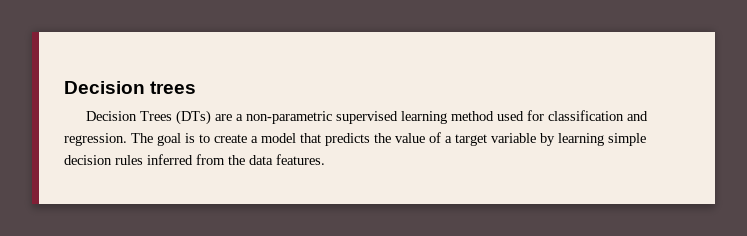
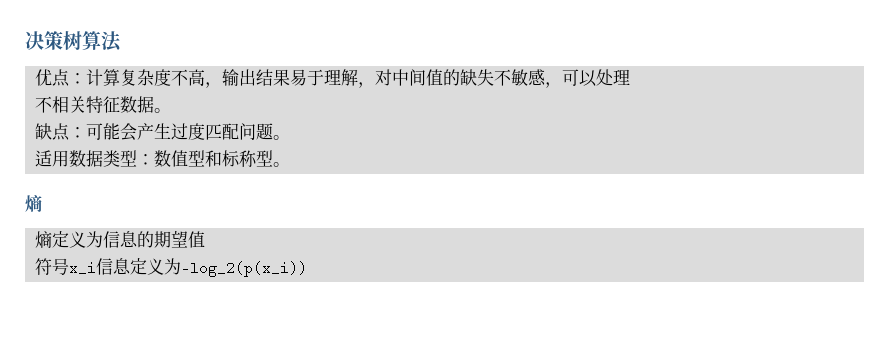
[64,81,197,94] [86,110,649,125] [64,132,646,146] [64,154,325,165] Decision trees // Decision Trees (DTs) are a non-parametric supervised learning method used for classification and regression. The goal is to create a model that predicts the value of a target variable by learning simple decision rules inferred from the data features. -> [25,31,122,52] [34,69,630,88] [34,96,171,114] [34,123,290,141] [34,150,290,167] [24,195,42,212] [34,230,205,248] [34,258,307,277] 决策树算法 // 优点：计算复杂度不高，输出结果易于理解，对中间值的缺失不敏感，可以处理 // 不相关特征数据。 // 缺点：可能会产生过度匹配问题。 // 适用数据类型：数值型和标称型。 // 熵 // 熵定义为信息的期望值 // 符号x_i信息定义为-log_2(p(x_i))

